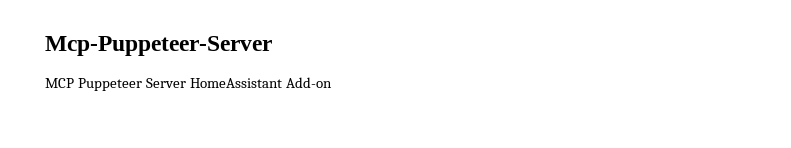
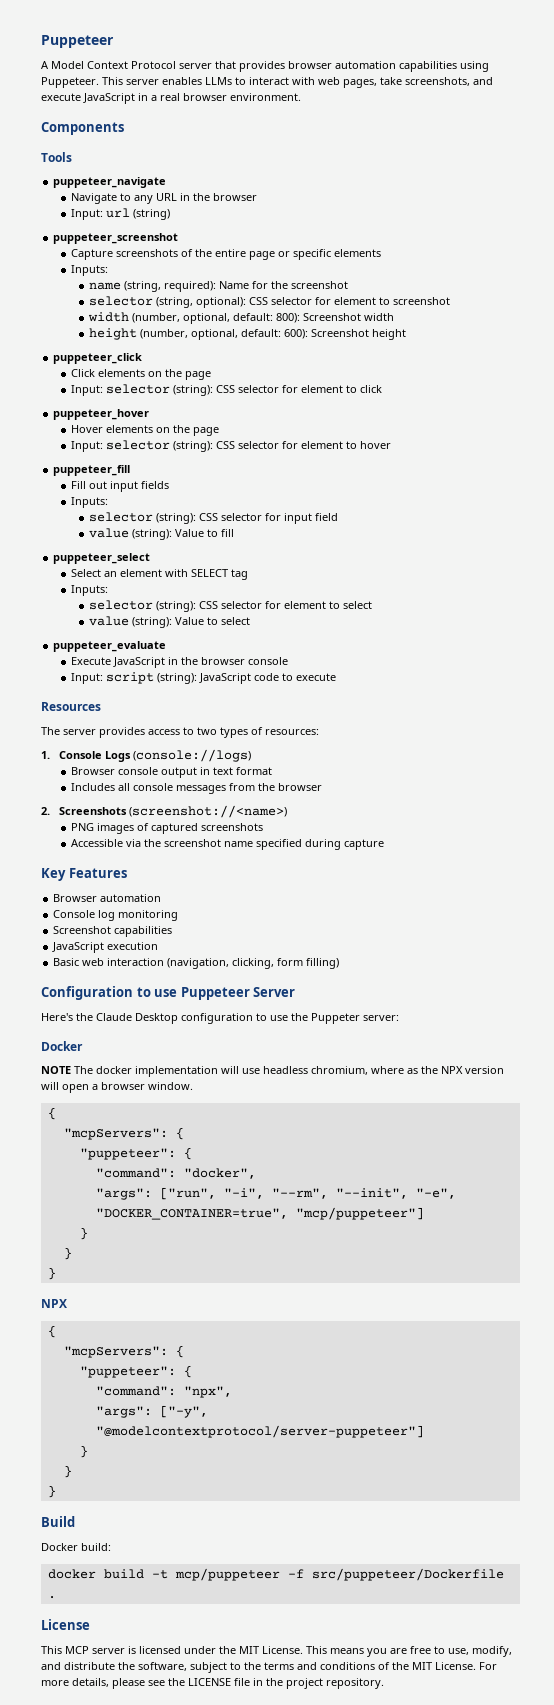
[45,36,272,56] [45,77,332,91] Mcp-Puppeteer-Server // MCP Puppeteer Server HomeAssistant Add-on -> [41,35,114,48] [41,61,489,72] [41,77,493,88] [41,93,301,104] [41,122,124,135] [41,152,72,162] [53,177,167,188] [71,193,258,204] [71,208,171,220] [53,233,179,244] [71,249,382,260] [71,265,109,276] [89,281,349,292] [89,296,451,308] [88,312,395,324] [89,328,407,340] [53,353,143,364] [71,369,212,380] [71,384,383,396] [53,409,150,420] [71,425,220,436] [71,440,392,452] [53,465,131,476] [71,481,170,492] [71,497,109,508] [89,512,339,524] [89,528,235,540] [53,553,151,564] [71,569,249,580] [71,585,109,596] [89,600,373,612] [89,616,251,628] [53,641,167,652] [71,657,289,668] [71,672,337,684] [41,702,101,711] [41,727,319,738] [41,749,252,762] [71,767,273,778] [71,783,323,794] [41,805,288,818] [71,823,264,834] [71,839,385,850] [41,868,127,881] [53,894,162,902] [53,910,179,921] [53,926,173,937] [52,942,159,953] [53,958,340,969] [41,986,296,1000] [41,1013,399,1024] [41,1041,83,1051] [41,1066,504,1077] [41,1082,193,1093] [47,1107,56,1120] [63,1127,184,1140] [79,1147,192,1160] [95,1168,256,1179] [95,1187,456,1200] [95,1207,424,1220] [79,1227,88,1240] [63,1247,72,1260] [47,1267,56,1280] [41,1299,67,1308] [47,1325,56,1338] [63,1345,184,1358] [79,1365,192,1378] [95,1386,232,1398] [95,1405,208,1418] [95,1425,424,1438] [79,1445,88,1458] [63,1465,72,1478] [47,1485,56,1498] [41,1516,75,1527] [41,1543,111,1551] [47,1568,504,1581] [47,1596,56,1599] [41,1619,90,1630] [41,1646,512,1657] [41,1662,497,1673] [41,1678,384,1689] Puppeteer // A Model Context Protocol server that provides browser automation capabilities using Puppeteer. This server enables LLMs to interact with web pages, take screenshots, and execute JavaScript in a real browser environment. // Components // Tools // puppeteer_navigate // Navigate to any URL in the browser // Input: url (string) // puppeteer_screenshot // Capture screenshots of the entire page or specific elements // Inputs: // name (string, required): Name for the screenshot // selector (string, optional): CSS selector for element to screenshot // width (number, optional, default: 800): Screenshot width // height (number, optional, default: 600): Screenshot height // puppeteer_click // Click elements on the page // Input: selector (string): CSS selector for element to click // puppeteer_hover // Hover elements on the page // Input: selector (string): CSS selector for element to hover // puppeteer_fill // Fill out input fields // Inputs: // selector (string): CSS selector for input field // value (string): Value to fill // puppeteer_select // Select an element with SELECT tag // Inputs: // selector (string): CSS selector for element to select // value (string): Value to select // puppeteer_evaluate // Execute JavaScript in the browser console // Input: script (string): JavaScript code to execute // Resources // The server provides access to two types of resources: // 1. Console Logs (console://logs) // Browser console output in text format // Includes all console messages from the browser // 2. Screenshots (screenshot://<name>) // PNG images of captured screenshots // Accessible via the screenshot name specified during capture // Key Features // Browser automation // Console log monitoring // Screenshot capabilities // JavaScript execution // Basic web interaction (navigation, clicking, form filling) // Configuration to use Puppeteer Server // Here's the Claude Desktop configuration to use the Puppeter server: // Docker // NOTE The docker implementation will use headless chromium, where as the NPX version will open a browser window. // { // "mcpServers": { // "puppeteer": { // "command": "docker", // "args": ["run", "-i", "--rm", "--init", "-e", "DOCKER_CONTAINER=true", "mcp/puppeteer"] // } // } // } // NPX // { // "mcpServers": { // "puppeteer": { // "command": "npx", // "args": ["-y", "@modelcontextprotocol/server-puppeteer"] // } // } // } // Build // Docker build: // docker build -t mcp/puppeteer -f src/puppeteer/Dockerfile . // License // This MCP server is licensed under the MIT License. This means you are free to use, modify, and distribute the software, subject to the terms and conditions of the MIT License. For more details, please see the LICENSE file in the project repository.

